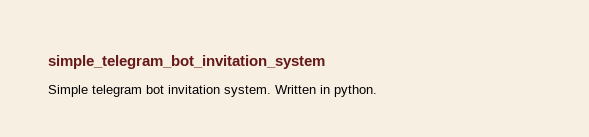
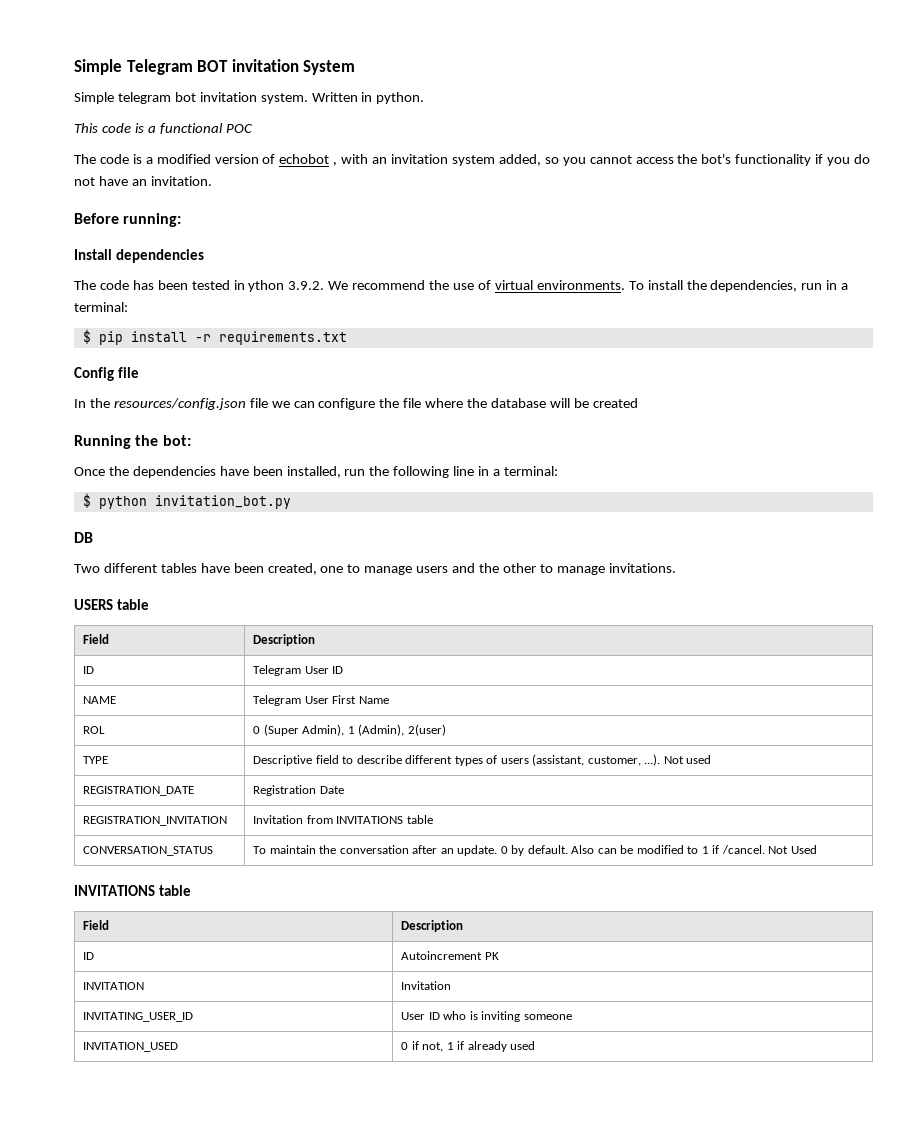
[48,55,325,69] simple_telegram_bot_invitation_system -> [74,59,356,75] Simple Telegram BOT invitation System
(377, 91) none -> [74,123,253,134] [74,154,871,166] [74,176,212,186] [74,213,182,227] [74,249,205,263] [74,280,849,292] [74,302,128,312] [82,329,347,345] [74,367,140,381] [74,398,638,410] [74,435,191,449] [74,466,558,478] [82,493,291,509] [74,532,93,543] [74,563,676,575] [74,599,150,610] [83,634,110,644] [253,634,316,646] [83,666,95,674] [253,665,344,676] [83,696,117,704] [253,695,389,706] [83,726,106,734] [253,724,446,736] [83,756,109,764] [253,754,712,766] [83,786,195,796] [253,785,344,796] [83,816,228,826] [253,815,433,824] [83,846,214,856] [253,845,817,856] [74,885,192,896] [83,920,110,930] [401,920,464,932] [83,952,95,960] [401,951,499,960] [83,982,145,990] [401,981,452,990] [83,1012,194,1022] [401,1011,572,1022] [83,1042,179,1052] [401,1041,536,1052] // This code is a functional POC // The code is a modified version of echobot , with an invitation system added, so you cannot access the bot's functionality if you do not have an invitation. // Before running: // Install dependencies // The code has been tested in ython 3.9.2. We recommend the use of virtual environments. To install the dependencies, run in a terminal: // $ pip install -r requirements.txt // Config file // In the resources/config.json file we can configure the file where the database will be created // Running the bot: // Once the dependencies have been installed, run the following line in a terminal: // $ python invitation_bot.py // DB // Two different tables have been created, one to manage users and the other to manage invitations. // USERS table // Field | Description // ID | Telegram User ID // NAME | Telegram User First Name // ROL | 0 (Super Admin), 1 (Admin), 2(user) // TYPE | Descriptive field to describe different types of users (assistant, customer, ...). Not used // REGISTRATION_DATE | Registration Date // REGISTRATION_INVITATION | Invitation from INVITATIONS table // CONVERSATION_STATUS | To maintain the conversation after an update. 0 by default. Also can be modified to 1 if /cancel. Not Used // INVITATIONS table // Field | Description // ID | Autoincrement PK // INVITATION | Invitation // INVITATING_USER_ID | User ID who is inviting someone // INVITATION_USED | 0 if not, 1 if already used

